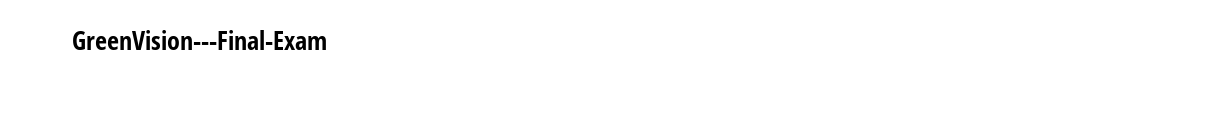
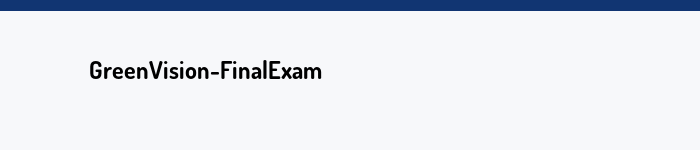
[72,30,327,50] GreenVision---Final-Exam -> [89,60,322,79] GreenVision-FinalExam

